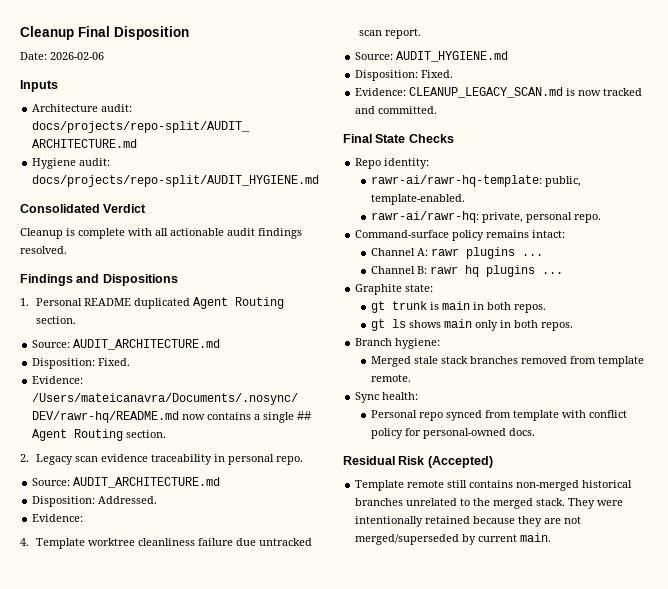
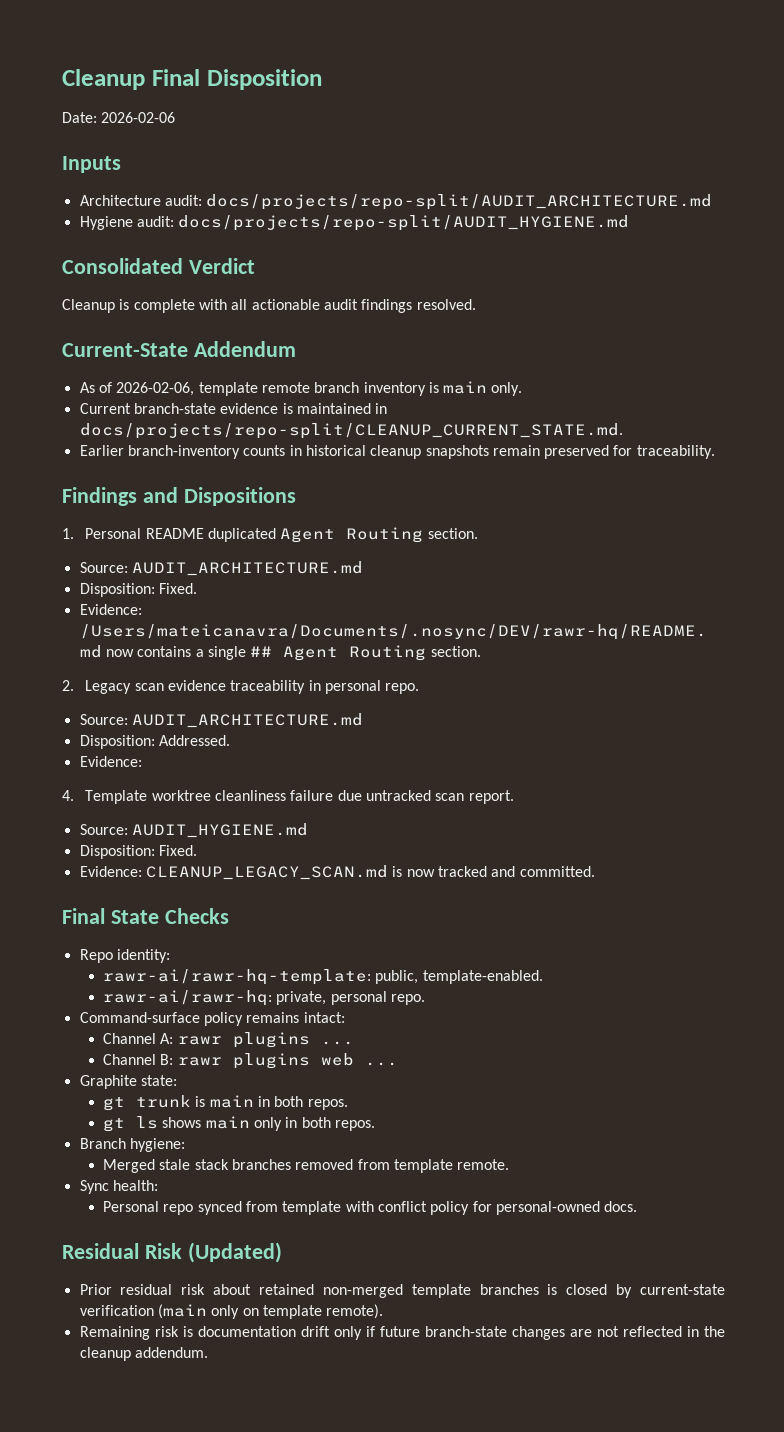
(67, 250) none -> [62,341,296,357] [79,381,523,396] [79,403,388,414] [79,423,623,439] [79,445,715,459] // Current-State Addendum // As of 2026-02-06, template remote branch inventory is main only. // Current branch-state evidence is maintained in docs/projects/repo-split/CLEANUP_CURRENT_STATE.md. // Earlier branch-inventory counts in historical cleanup snapshots remain preserved for traceability.
[465,265,536,277] hq plugins -> [232,1053,354,1069] plugins web
[427,456,493,468] [355,480,633,491] [355,498,624,509] [355,516,582,527] [355,533,552,545] (Accepted) // Template remote still contains non-merged historical branches unrelated to the merged stack. They were intentionally retained because they are not merged/superseded by current main. -> [187,1242,282,1263] [79,1284,726,1298] [79,1304,384,1319] [79,1326,725,1340] [79,1347,208,1361] (Updated) // Prior residual risk about retained non-merged template branches is closed by current-state verification (main only on template remote). // Remaining risk is documentation drift only if future branch-state changes are not reflected in the cleanup addendum.

